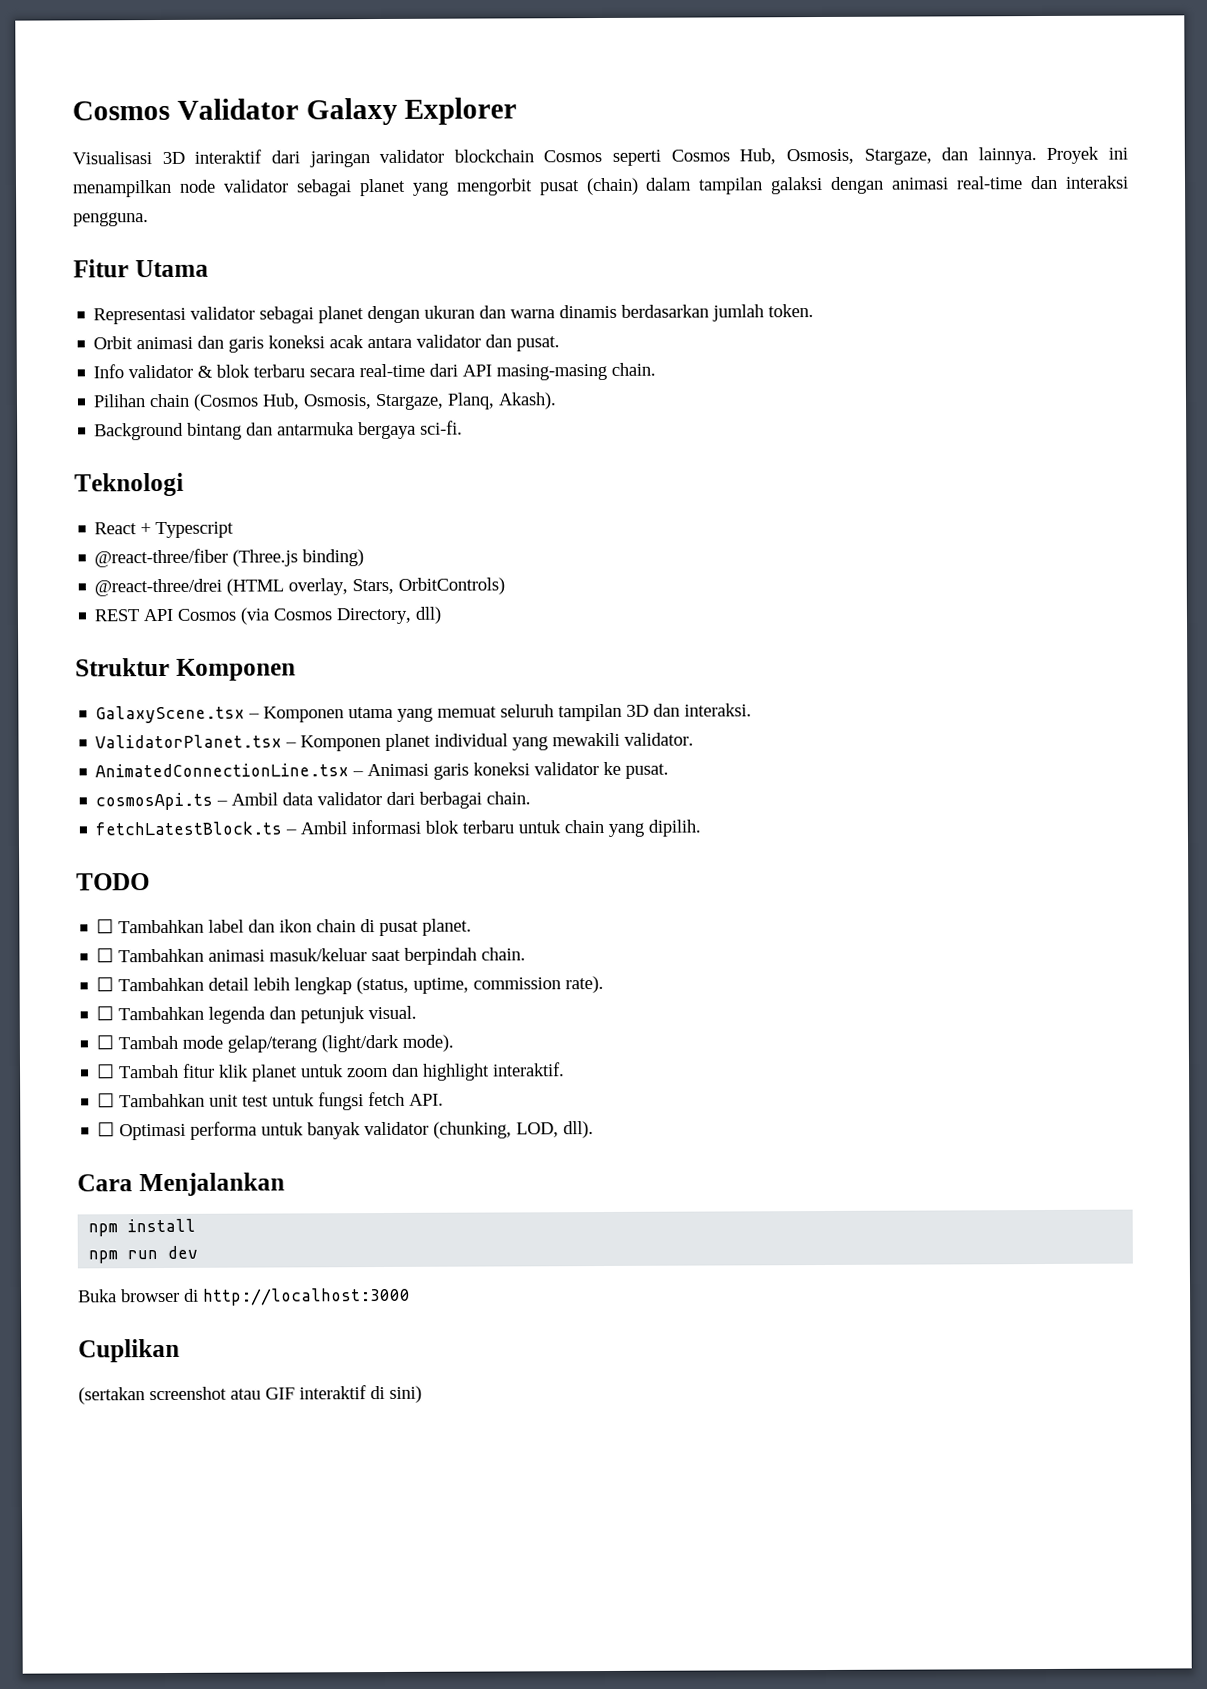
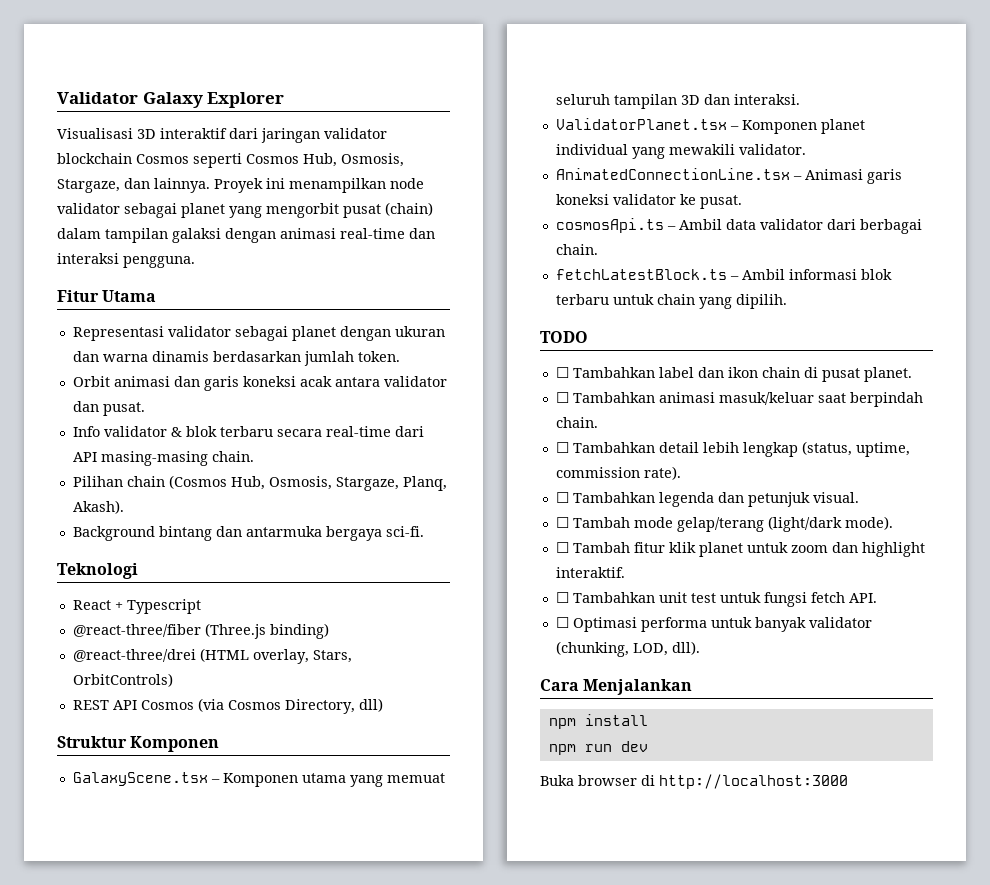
[72,100,170,121] Cosmos -> (57, 98) none
[78,1338,180,1363] [78,1385,422,1405] // Cuplikan // (sertakan screenshot atau GIF interaktif di sini) -> (848, 781) none

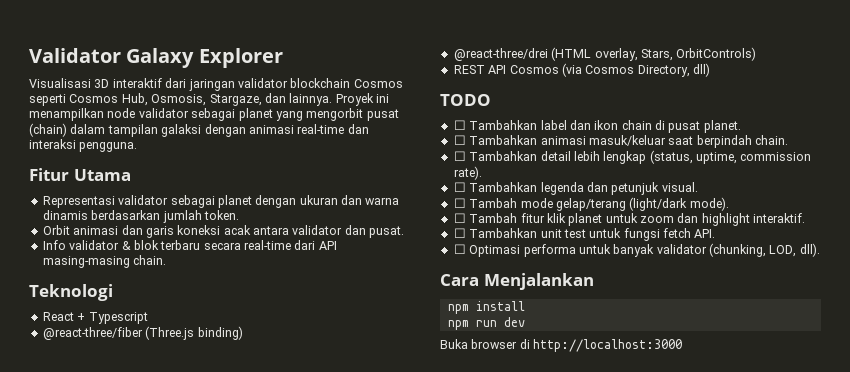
[72,475,447,491] [72,500,124,514] [72,526,424,541] // Pilihan chain (Cosmos Hub, Osmosis, Stargaze, Planq, Akash). // Background bintang dan antarmuka bergaya sci-fi. -> (167, 260) none
[57,736,220,752] [72,772,445,787] [555,94,800,109] [555,118,865,134] [555,144,806,159] [555,168,902,184] [555,194,742,209] [555,218,922,234] [555,244,598,255] [555,269,892,280] [555,294,787,309] // Struktur Komponen // GalaxyScene.tsx – Komponen utama yang memuat seluruh tampilan 3D dan interaksi. // ValidatorPlanet.tsx – Komponen planet individual yang mewakili validator. // AnimatedConnectionLine.tsx – Animasi garis koneksi validator ke pusat. // cosmosApi.ts – Ambil data validator dari berbagai chain. // fetchLatestBlock.ts – Ambil informasi blok terbaru untuk chain yang dipilih. -> (710, 70) none

